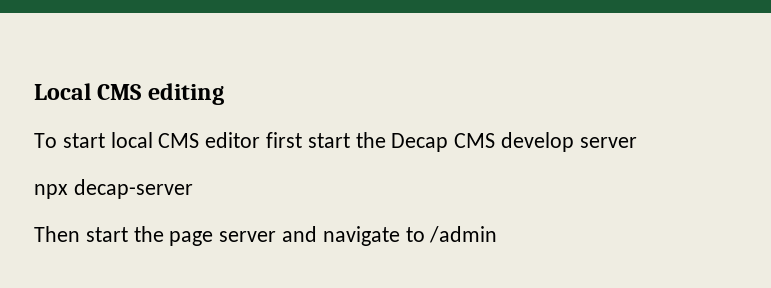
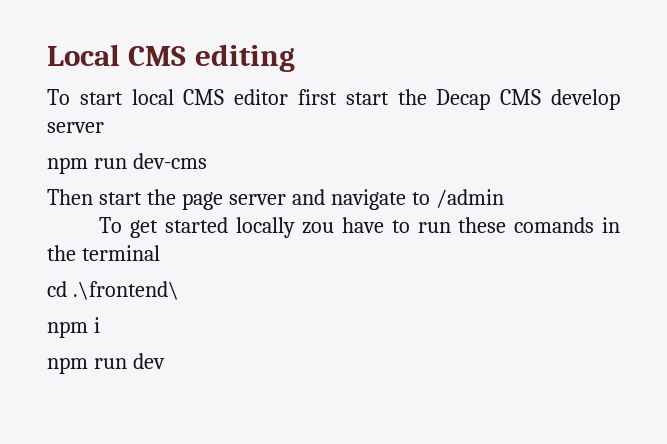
[34,179,193,199] npx decap-server -> [47,153,207,174] npm run dev-cms
(498, 234) none -> [99,217,621,238] [47,245,160,261] [47,281,179,300] [47,317,100,338] [47,353,165,374] // To get started locally zou have to run these comands in the terminal // cd .\frontend\ // npm i // npm run dev

